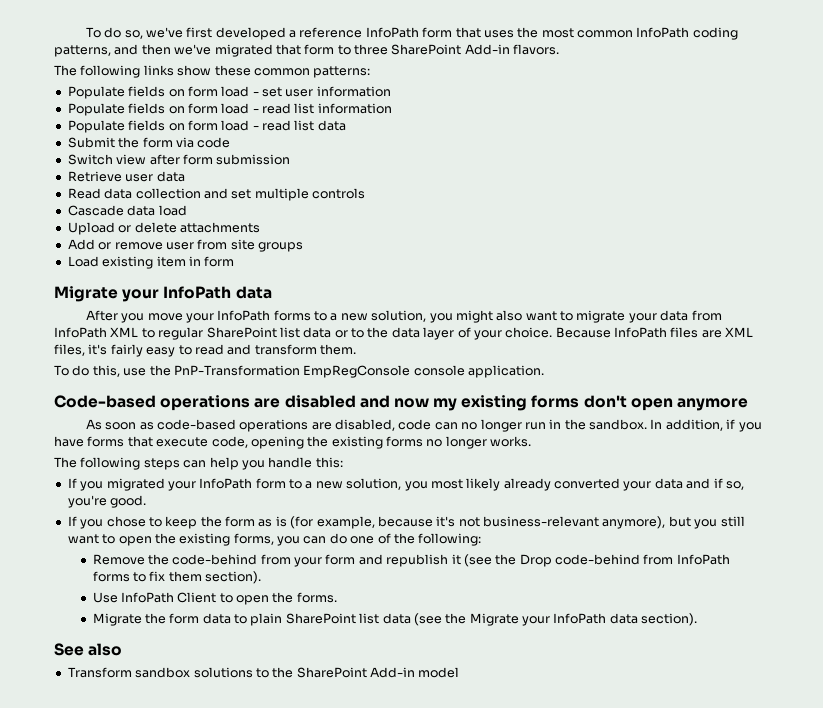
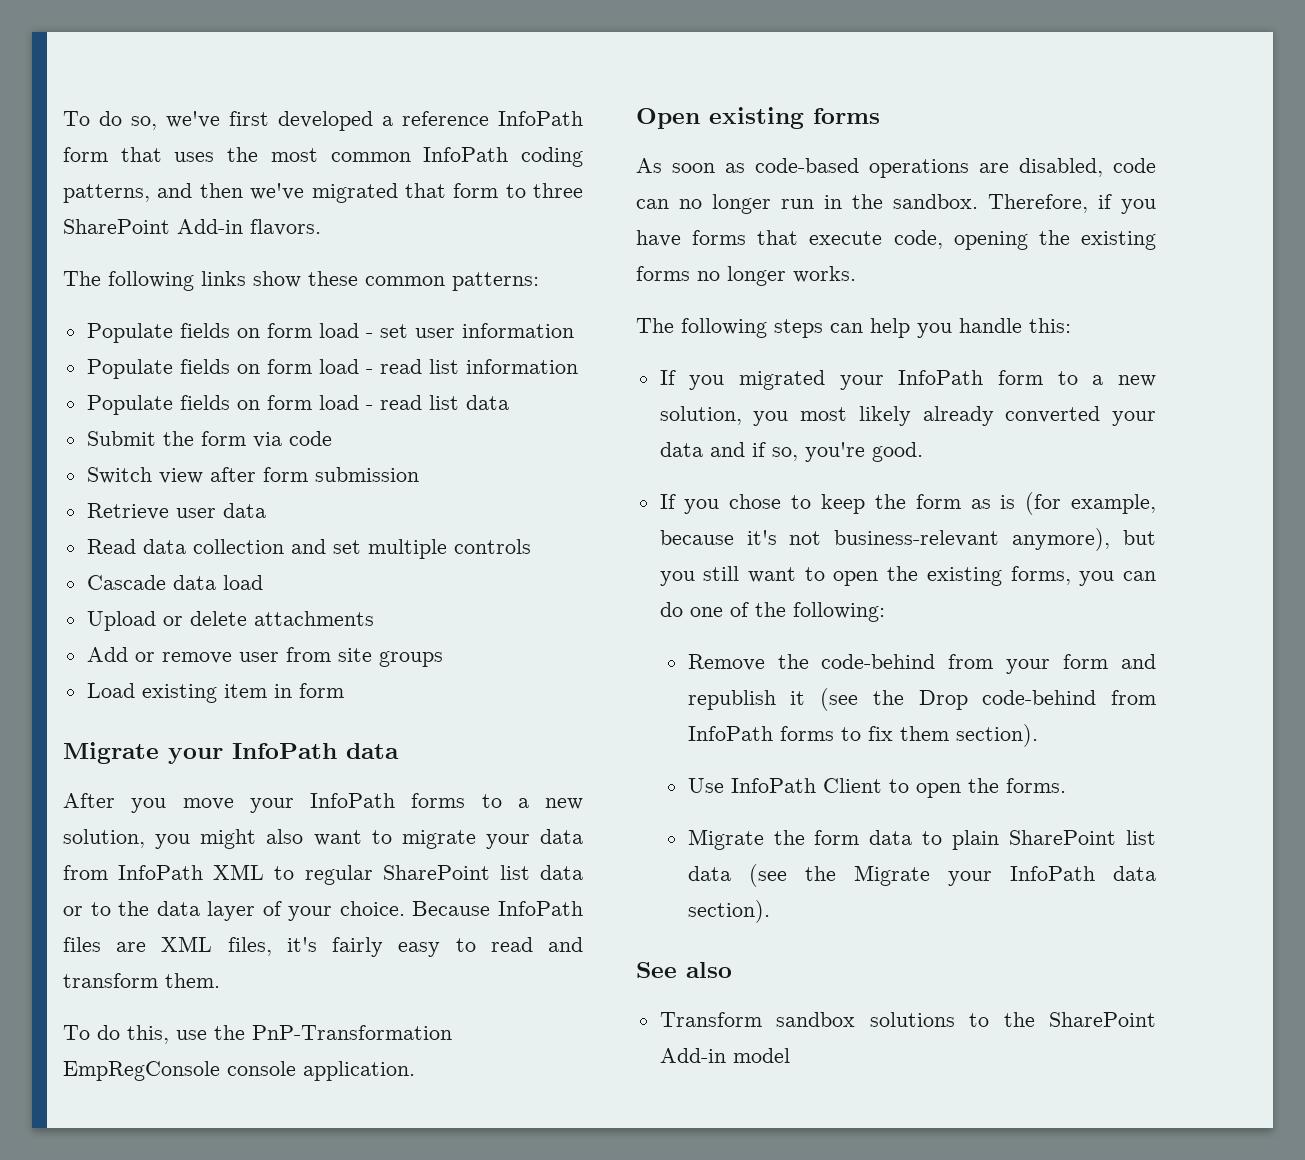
[54,395,749,411] Code-based operations are disabled and now my existing forms don't open anymore -> [636,107,880,129] Open existing forms
[650,419,723,431] In addition, -> [988,194,1088,213] Therefore,

